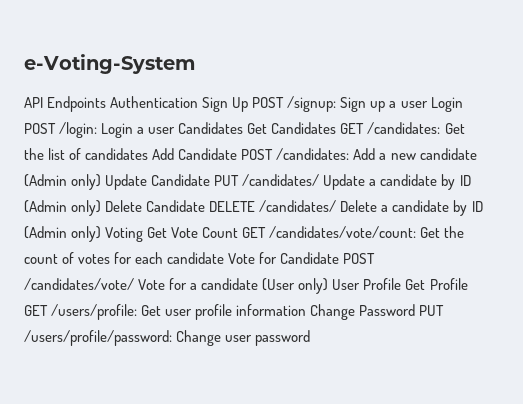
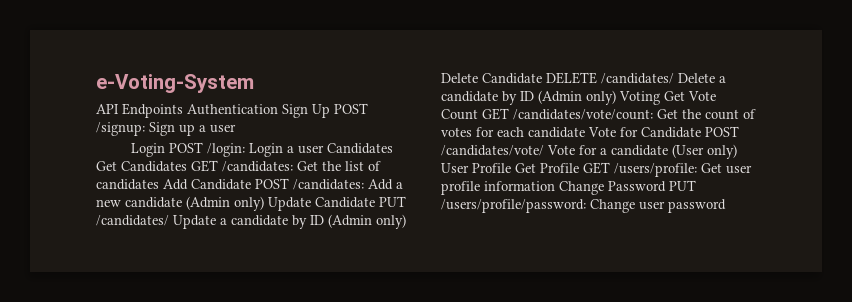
(428, 104) none -> (236, 128) //

